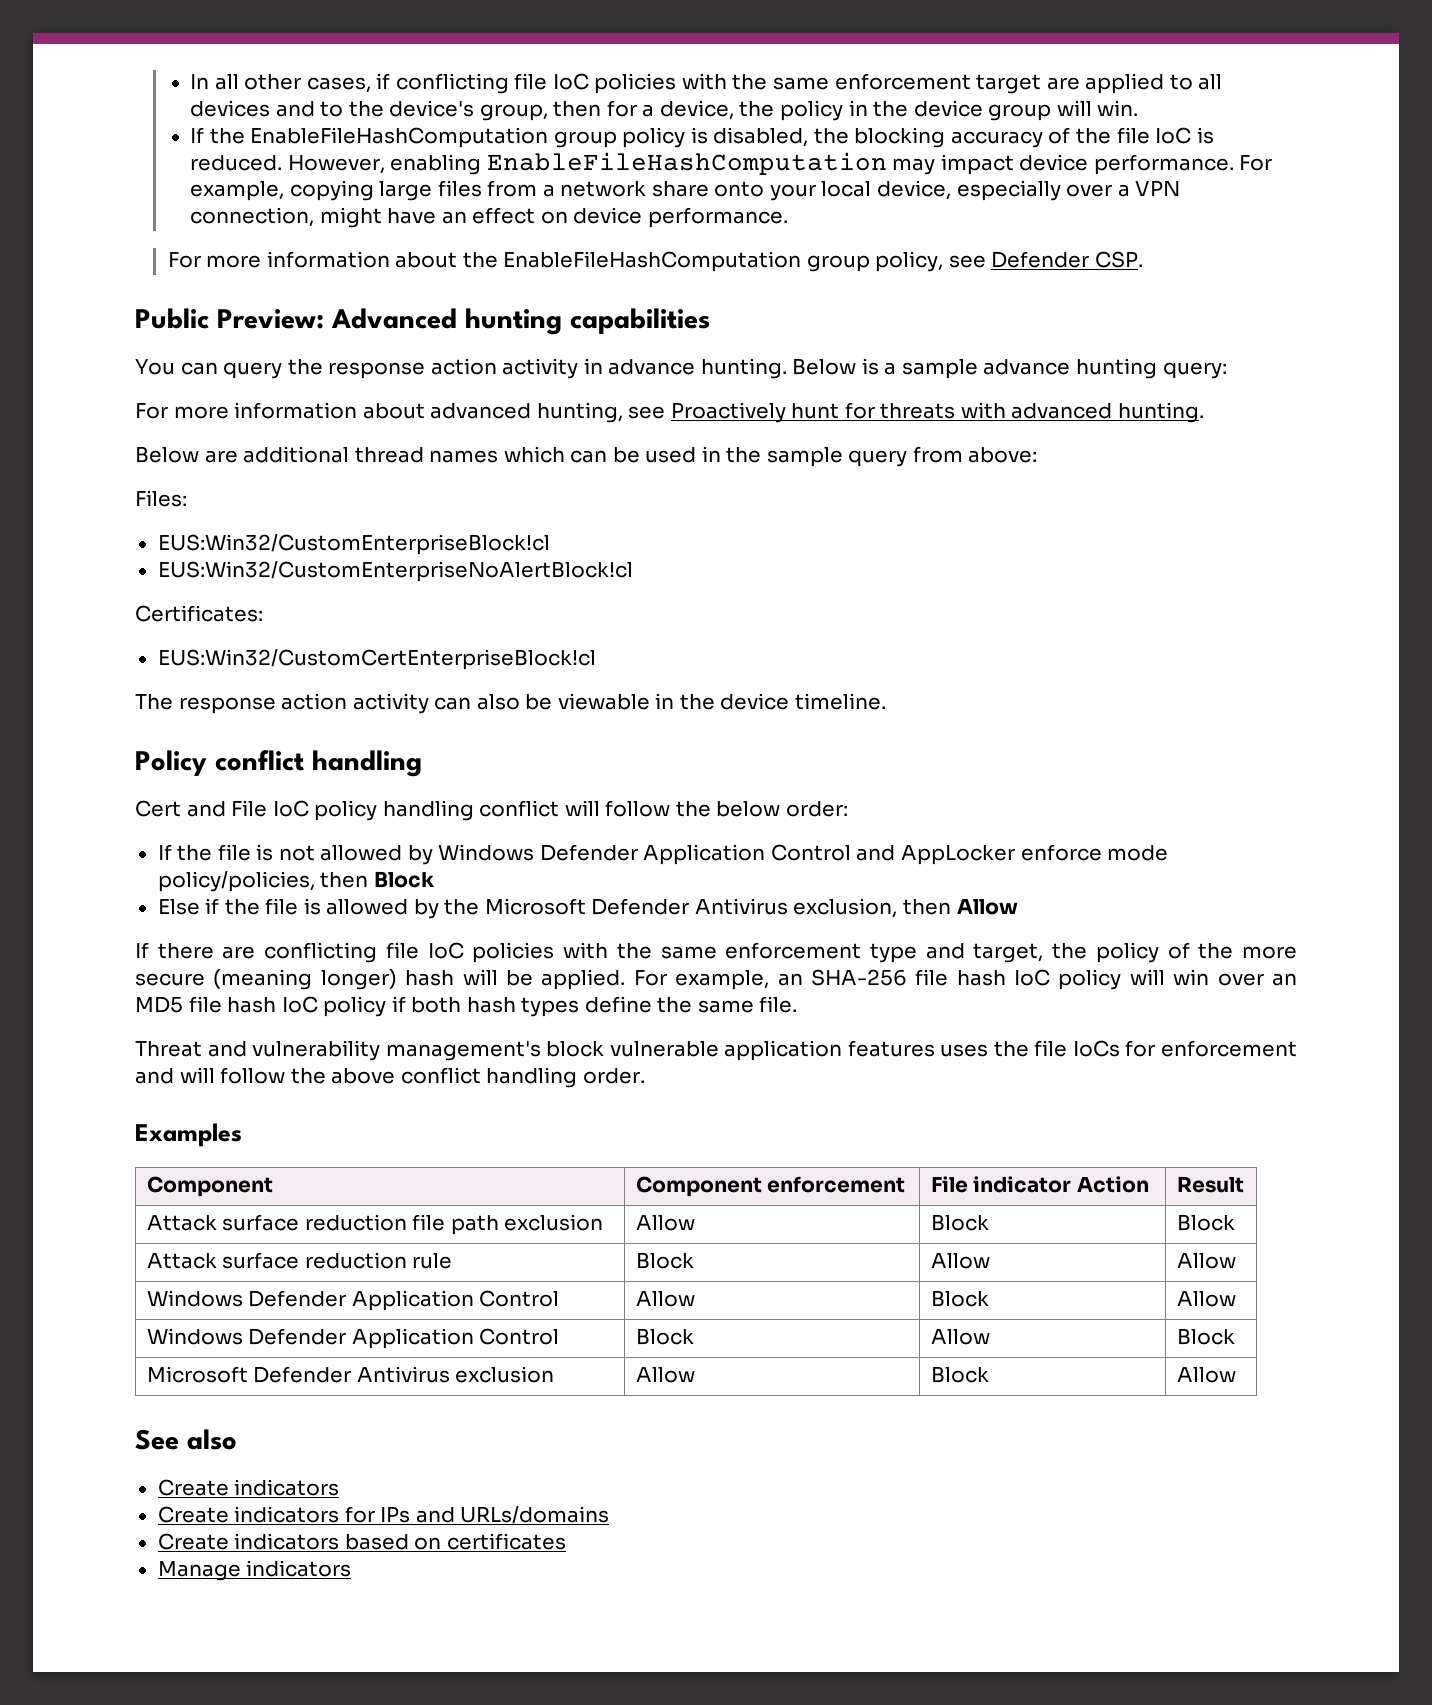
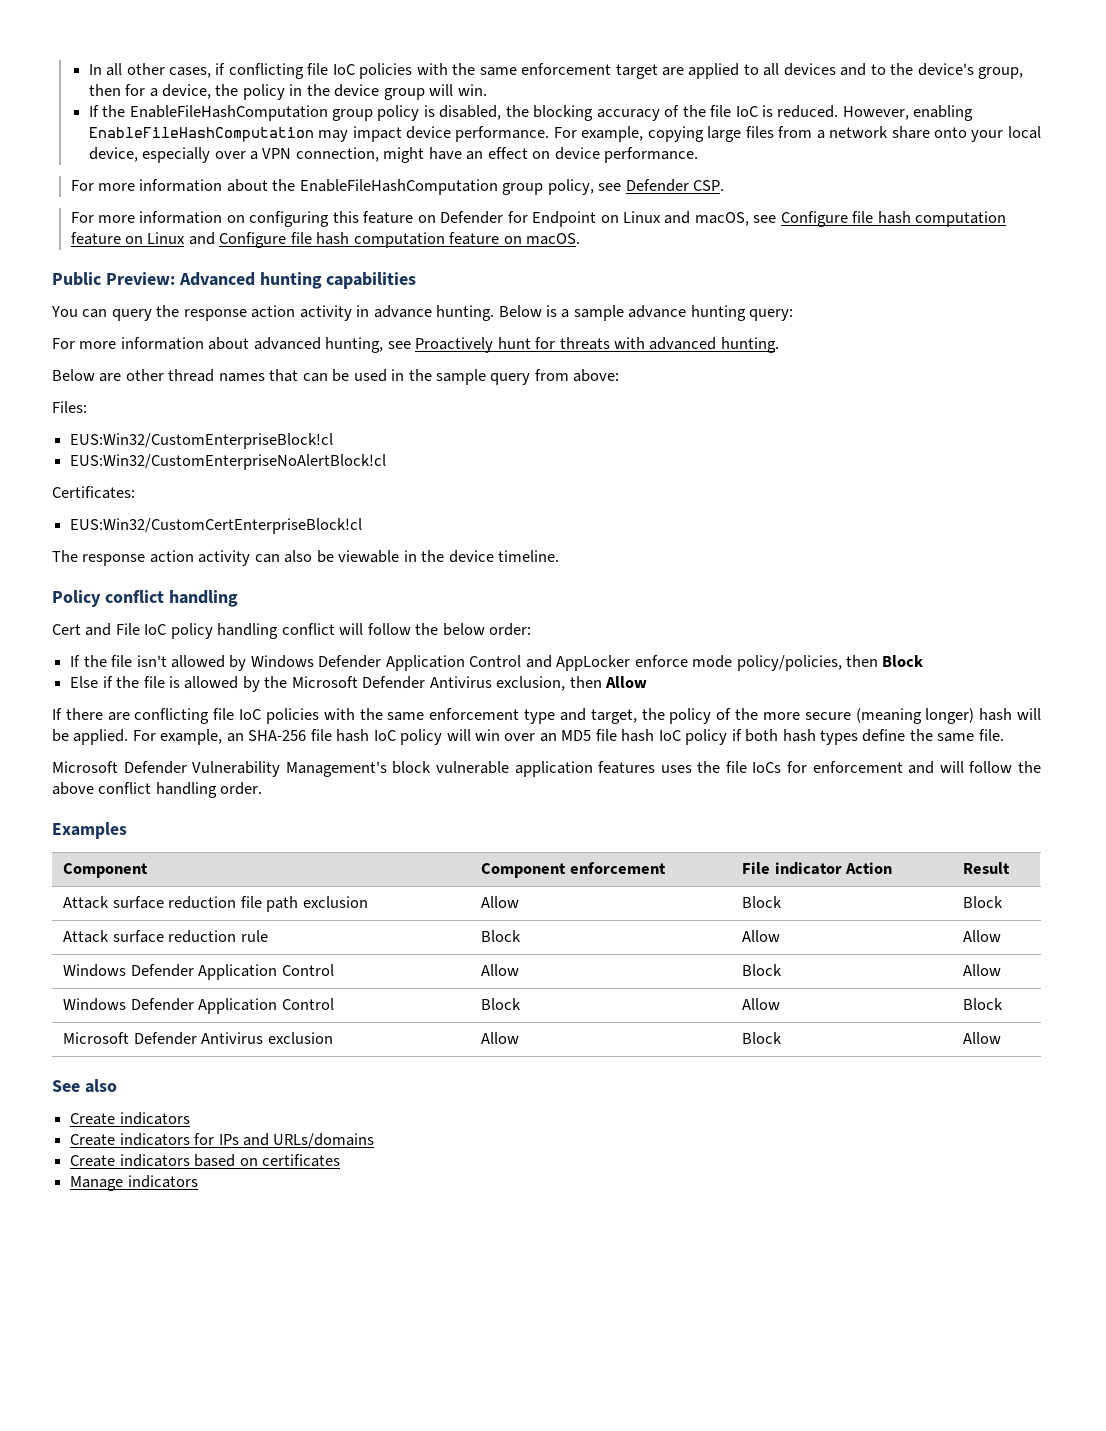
(1143, 259) none -> [70,211,1007,227] [70,232,581,248] // For more information on configuring this feature on Defender for Endpoint on Linux and macOS, see Configure file hash computation feature on Linux and Configure file hash computation feature on macOS.
[243,446,350,463] additional -> [125,369,164,381] other
[503,446,565,463] which -> [269,369,299,382] that
[256,844,315,861] is not -> [136,655,167,667] isn't
[135,1040,541,1061] Threat and vulnerability management's -> [52,761,387,777] Microsoft Defender Vulnerability Management's

